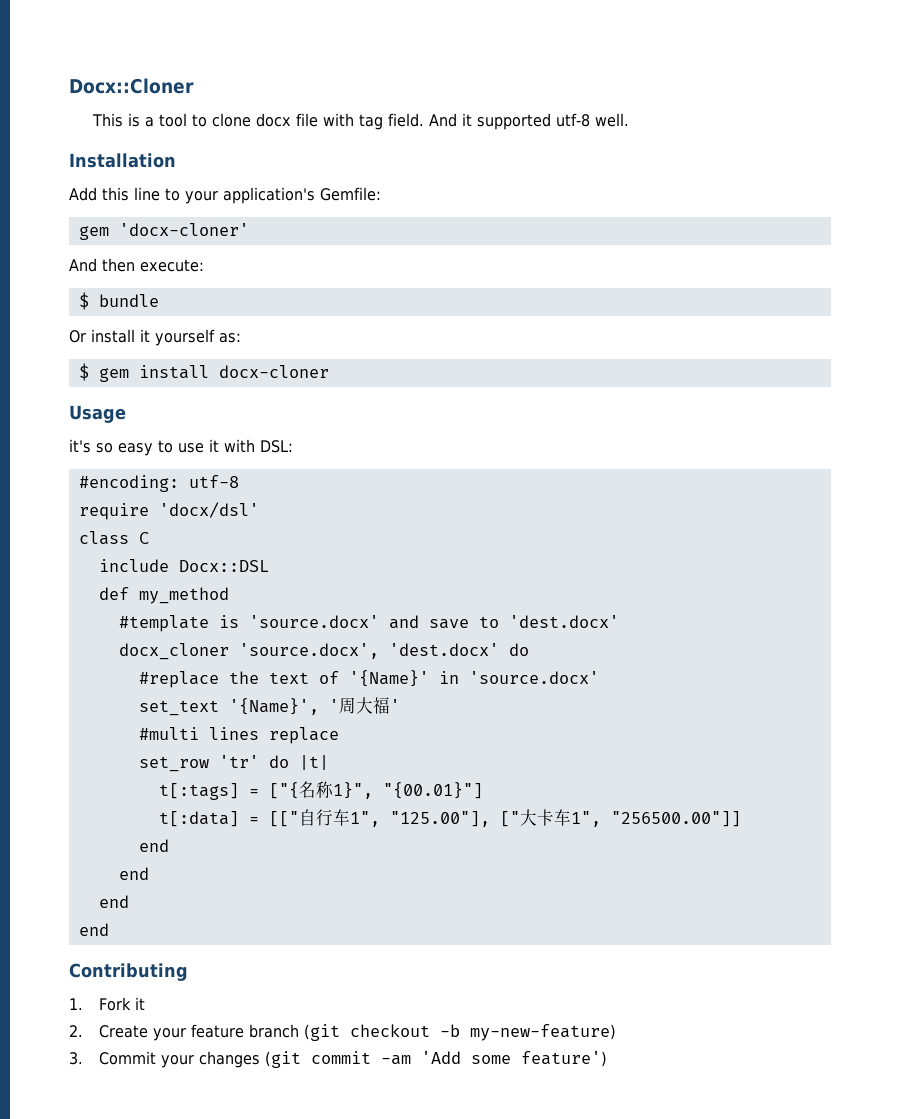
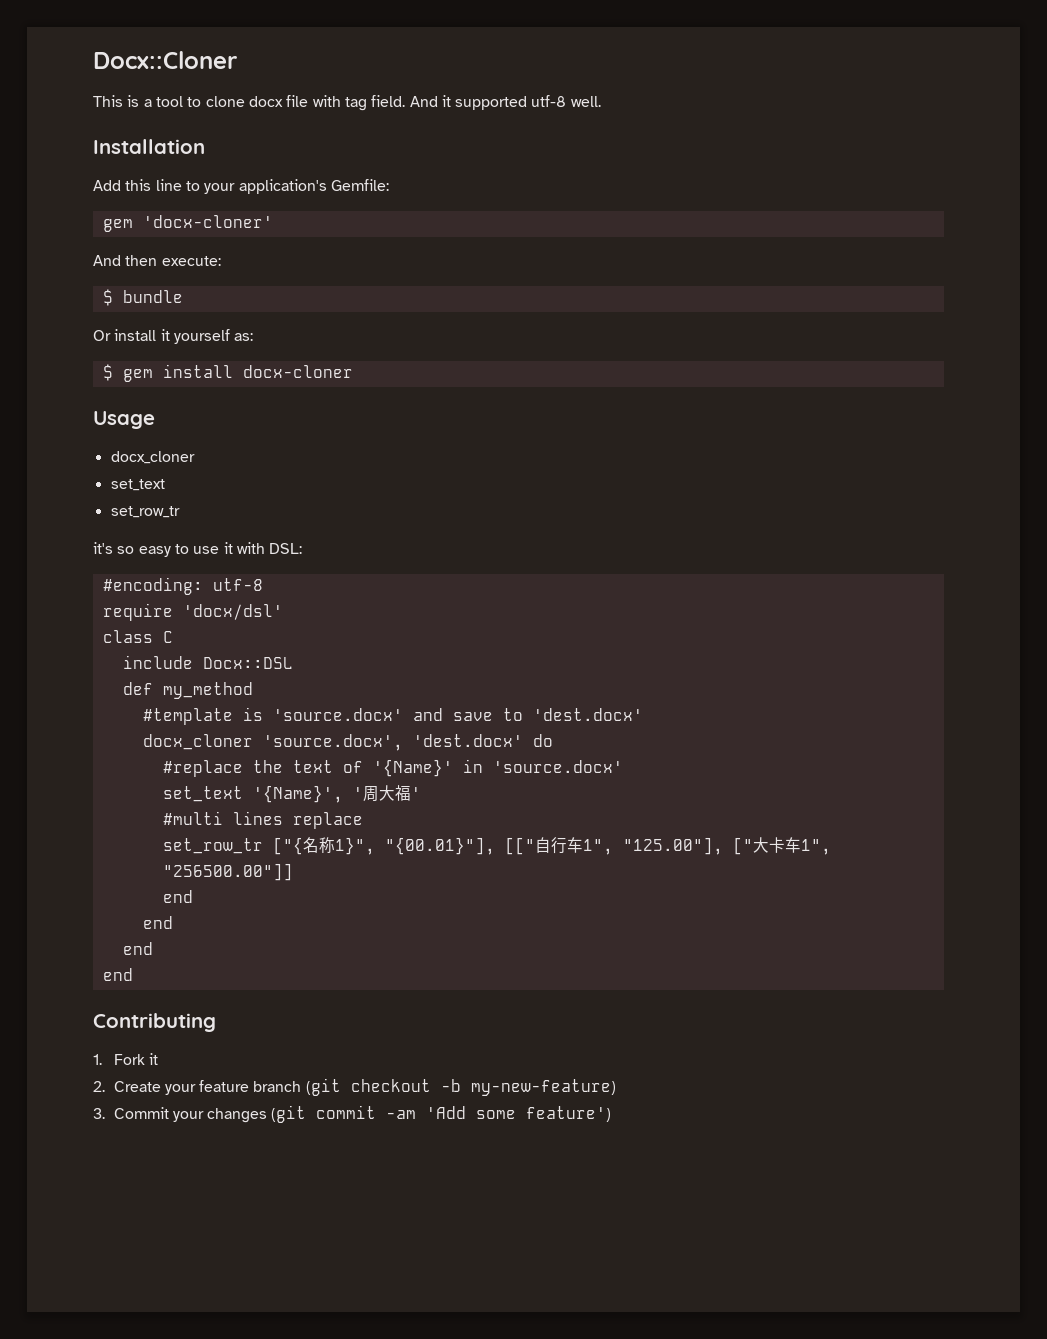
(126, 414) none -> [110,451,195,464] [110,479,165,491] [110,506,180,518] // docx_cloner // set_text // set_row_tr
[138,755,329,772] [158,781,483,800] [158,811,259,827] set_row 'tr' do |t| // t[:tags] = ["{名称1}", "{00.01}"] // t[:data] = -> [162,837,495,855] set_row_tr ["{名称1}", "{00.01}"],

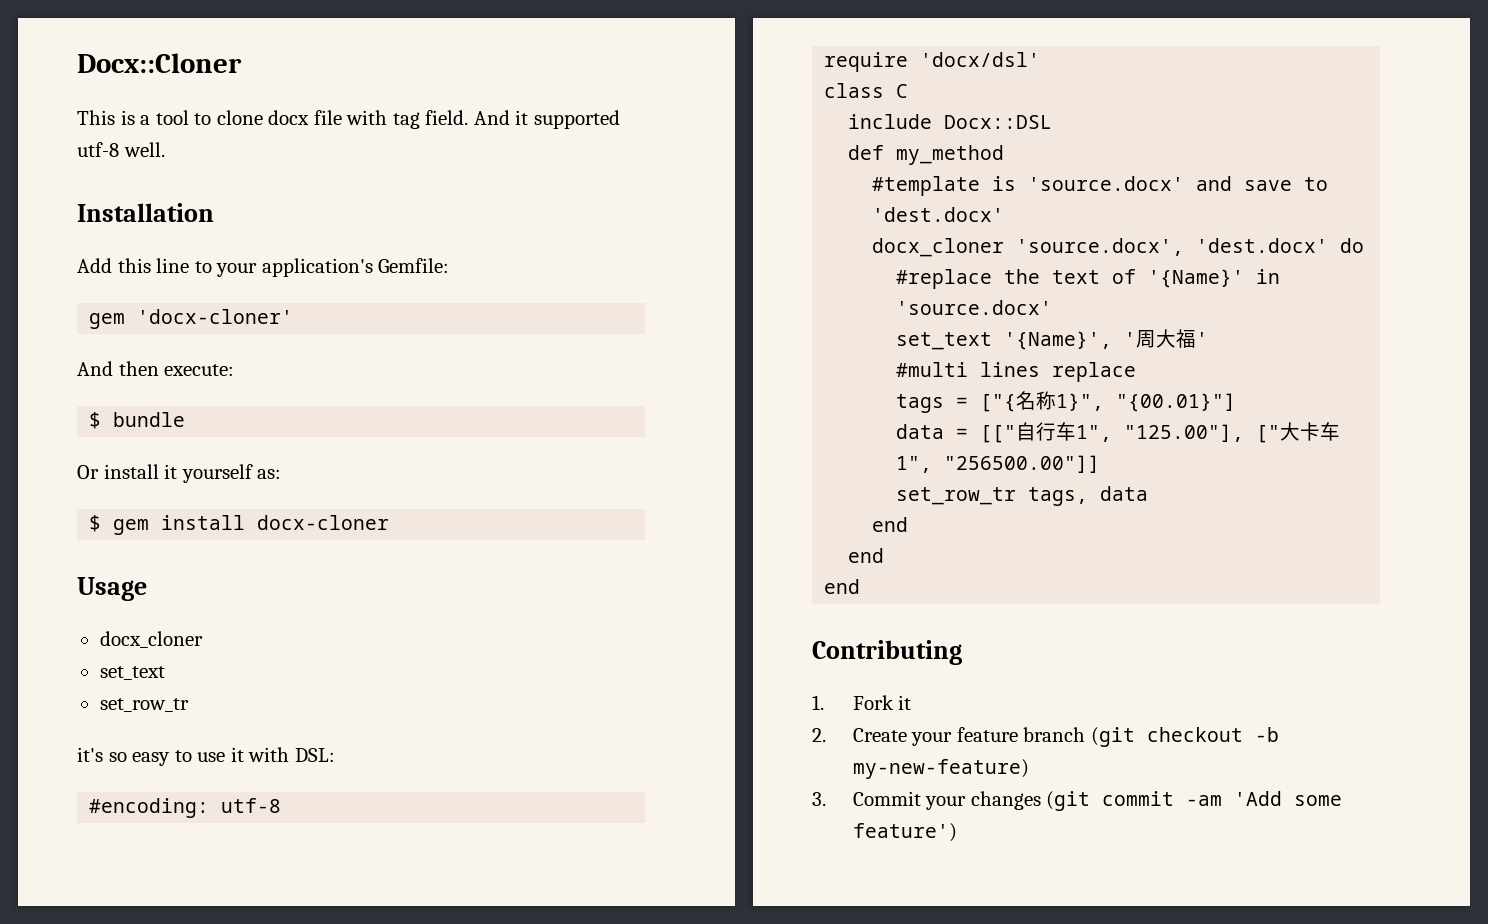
[162,838,263,854] set_row_tr -> [896,394,969,413] tags =
[384,837,495,855] "{00.01}"], -> [1116,393,1237,412] [896,424,969,439] "{00.01}"] // data =
[162,890,193,903] end -> [896,486,1149,506] set_row_tr tags, data

